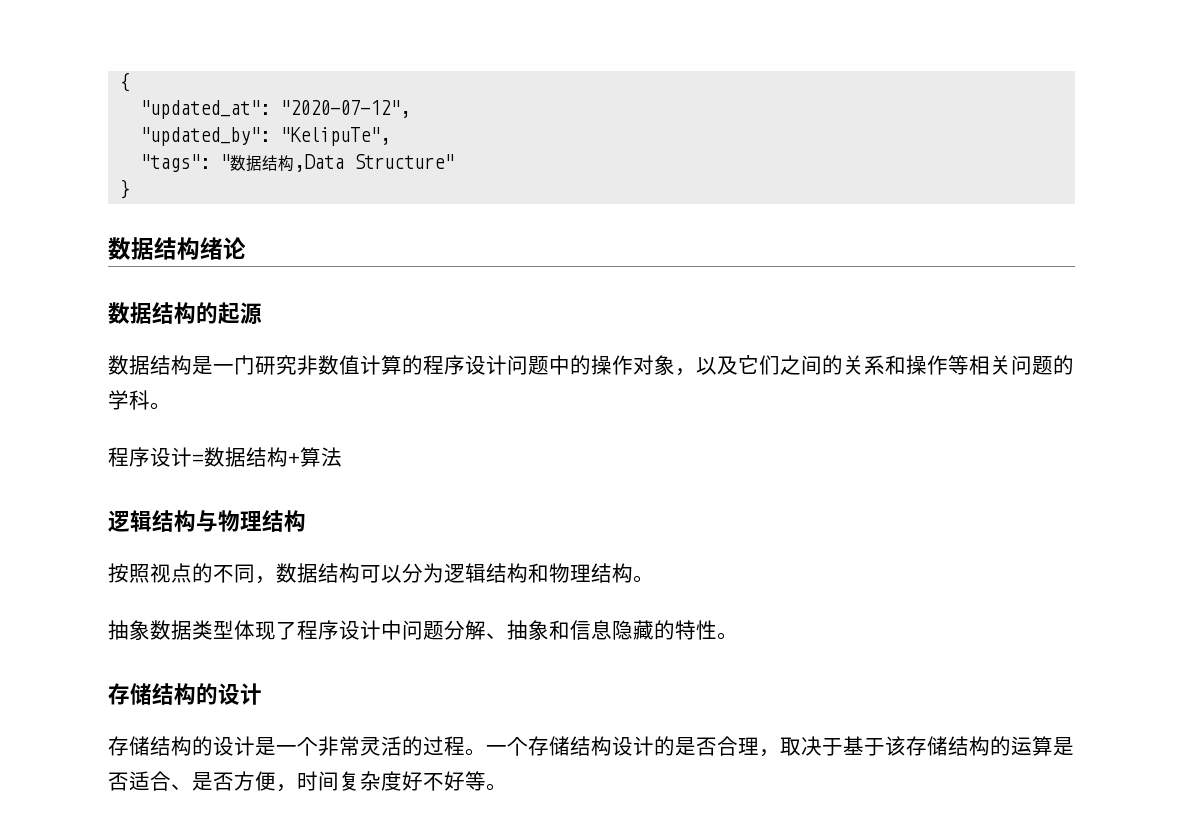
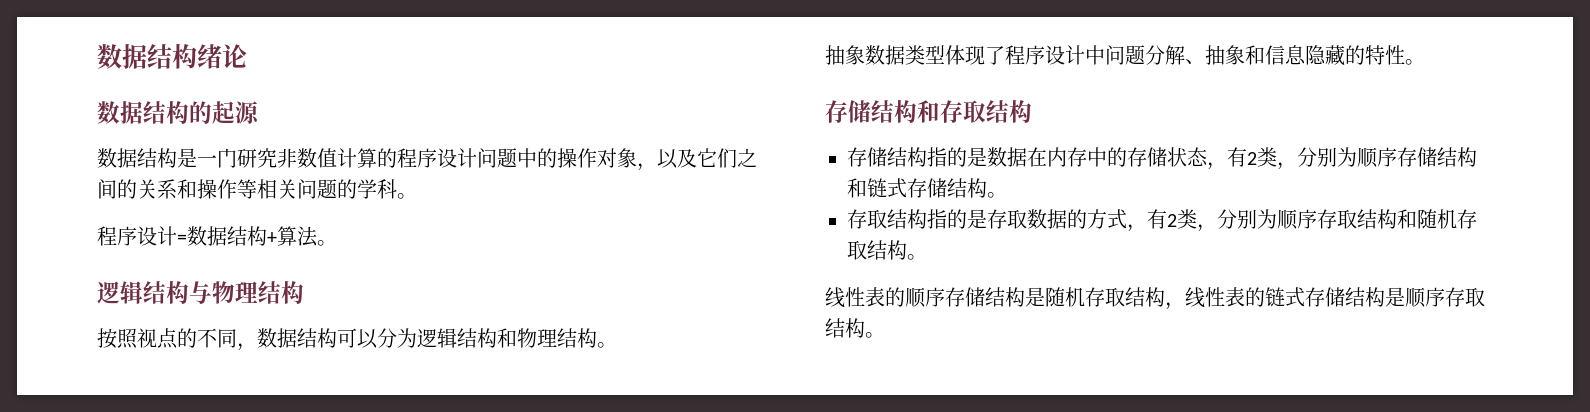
[120,72,131,92] [140,100,411,119] [140,127,391,146] [140,154,455,172] [120,179,131,199] { // "updated_at": "2020-07-12", // "updated_by": "KelipuTe", // "tags": "数据结构,Data Structure" // } // -> (97, 56) none
(342, 457) none -> [317,240,337,246] 。
[196,683,262,705] [108,736,1074,757] [108,771,486,792] 的设计 // 存储结构的设计是一个非常灵活的过程。一个存储结构设计的是否合理，取决于基于该存储结构的运算是否适合、是否方便，时间复杂度好不好等 -> [917,100,1032,123] [847,147,1477,170] [847,178,1007,198] [847,209,1477,232] [847,240,927,260] [825,287,1485,310] [825,318,865,338] 和存取结构 // 存储结构指的是数据在内存中的存储状态，有2类，分别为顺序存储结构和链式存储结构。 // 存取结构指的是存取数据的方式，有2类，分别为顺序存取结构和随机存取结构。 // 线性表的顺序存储结构是随机存取结构，线性表的链式存储结构是顺序存取结构

